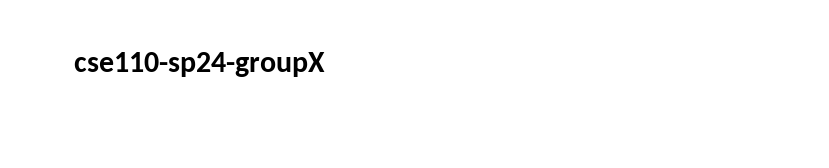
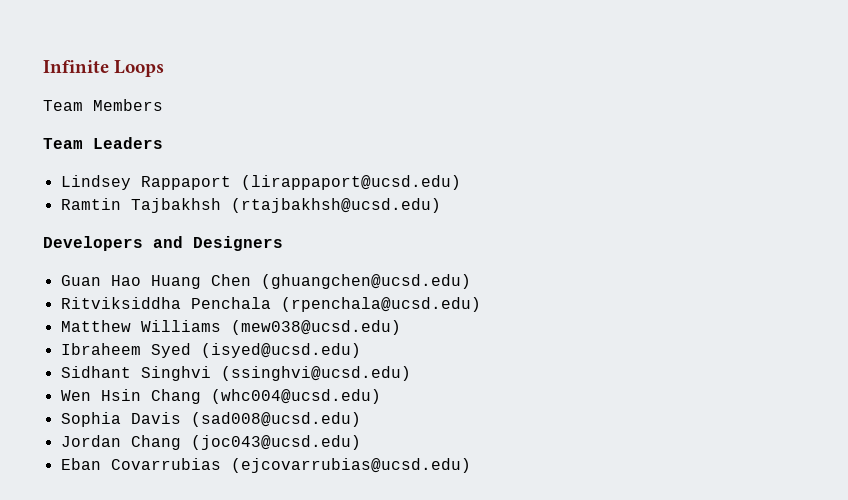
[74,52,325,77] cse110-sp24-groupX -> [43,60,165,77] [43,99,163,111] [43,137,163,149] [60,175,461,190] [60,198,441,213] [43,236,283,251] [60,274,471,289] [60,297,481,312] [60,320,401,335] [60,343,361,358] [60,366,411,381] [60,389,381,404] [60,412,361,427] [60,435,361,450] [60,458,471,473] Infinite Loops // Team Members // Team Leaders // Lindsey Rappaport (lirappaport@ucsd.edu) // Ramtin Tajbakhsh (rtajbakhsh@ucsd.edu) // Developers and Designers // Guan Hao Huang Chen (ghuangchen@ucsd.edu) // Ritviksiddha Penchala (rpenchala@ucsd.edu) // Matthew Williams (mew038@ucsd.edu) // Ibraheem Syed (isyed@ucsd.edu) // Sidhant Singhvi (ssinghvi@ucsd.edu) // Wen Hsin Chang (whc004@ucsd.edu) // Sophia Davis (sad008@ucsd.edu) // Jordan Chang (joc043@ucsd.edu) // Eban Covarrubias (ejcovarrubias@ucsd.edu)

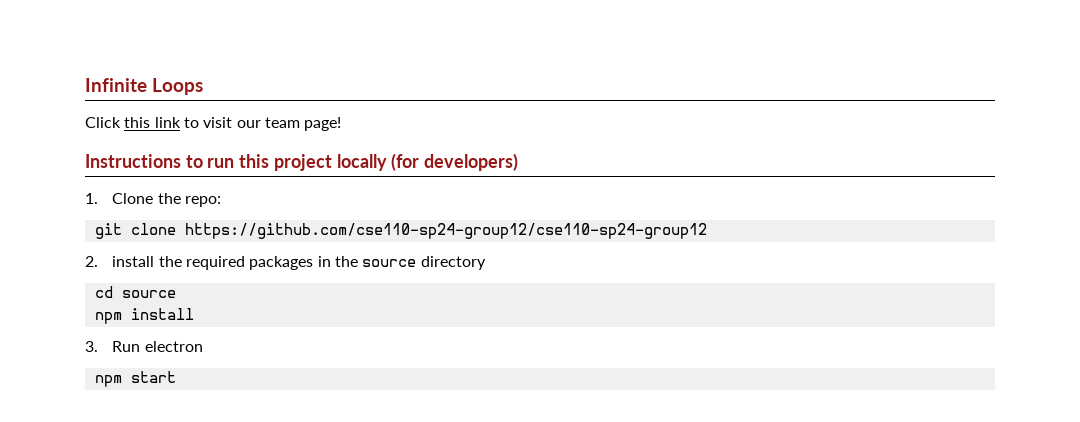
[43,99,163,111] [43,137,163,149] [60,175,461,190] [60,198,441,213] [43,236,283,251] [60,274,471,289] [60,297,481,312] [60,320,401,335] [60,343,361,358] [60,366,411,381] [60,389,381,404] [60,412,361,427] [60,435,361,450] [60,458,471,473] Team Members // Team Leaders // Lindsey Rappaport (lirappaport@ucsd.edu) // Ramtin Tajbakhsh (rtajbakhsh@ucsd.edu) // Developers and Designers // Guan Hao Huang Chen (ghuangchen@ucsd.edu) // Ritviksiddha Penchala (rpenchala@ucsd.edu) // Matthew Williams (mew038@ucsd.edu) // Ibraheem Syed (isyed@ucsd.edu) // Sidhant Singhvi (ssinghvi@ucsd.edu) // Wen Hsin Chang (whc004@ucsd.edu) // Sophia Davis (sad008@ucsd.edu) // Jordan Chang (joc043@ucsd.edu) // Eban Covarrubias (ejcovarrubias@ucsd.edu) -> [85,117,342,131] [85,153,519,171] [85,193,222,207] [94,223,707,239] [85,256,486,270] [94,286,176,298] [94,308,194,324] [85,341,203,352] [94,371,176,387] Click this link to visit our team page! // Instructions to run this project locally (for developers) // 1. Clone the repo: // git clone https://github.com/cse110-sp24-group12/cse110-sp24-group12 // 2. install the required packages in the source directory // cd source // npm install // 3. Run electron // npm start

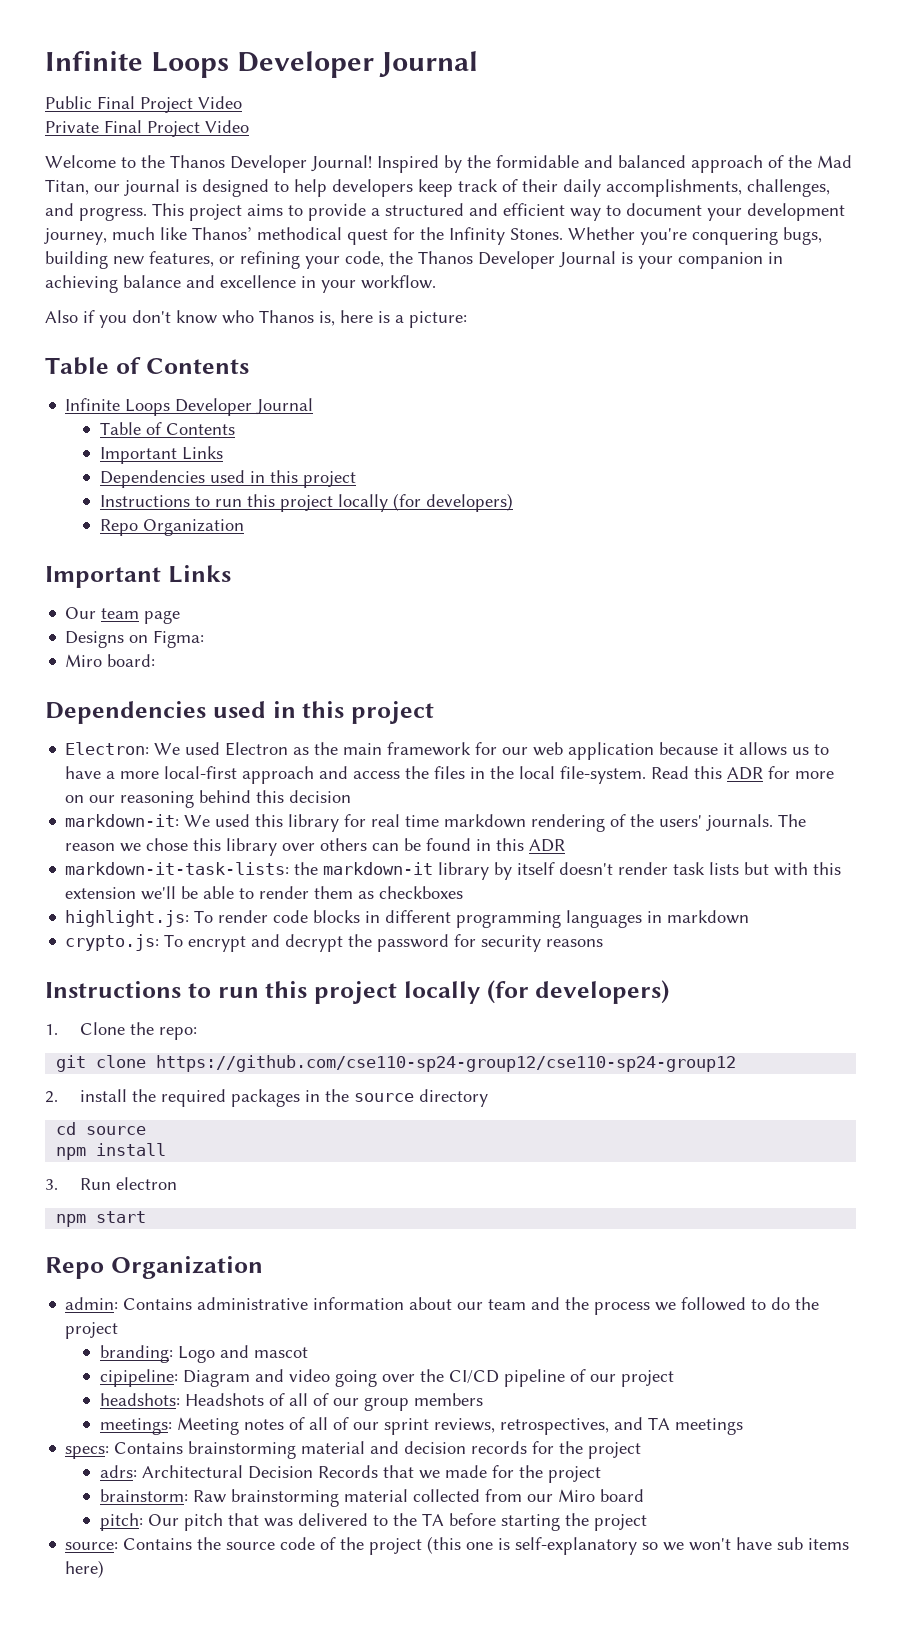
[85,78,203,95] [85,117,342,131] Infinite Loops // Click this link to visit our team page! -> [45,51,479,78] [45,96,242,113] [45,120,249,137] [45,155,852,173] [45,179,830,197] [45,203,845,221] [44,227,822,245] [45,251,783,269] [45,275,436,293] [45,310,467,328] [45,357,249,375] [65,398,314,416] [100,422,236,435] [100,446,224,464] [100,470,357,488] [100,493,514,512] [100,519,245,536] [45,565,231,588] [65,607,181,624] [65,630,205,648] [65,654,156,667] [45,701,434,724] [65,742,830,760] [65,766,835,784] [65,790,352,808] [65,814,807,832] [65,838,566,856] [65,862,842,880] [65,886,464,900] [65,910,750,928] [65,934,604,952] Infinite Loops Developer Journal // Public Final Project Video // Private Final Project Video // Welcome to the Thanos Developer Journal! Inspired by the formidable and balanced approach of the Mad Titan, our journal is designed to help developers keep track of their daily accomplishments, challenges, and progress. This project aims to provide a structured and efficient way to document your development journey, much like Thanos’ methodical quest for the Infinity Stones. Whether you're conquering bugs, building new features, or refining your code, the Thanos Developer Journal is your companion in achieving balance and excellence in your workflow. // Also if you don't know who Thanos is, here is a picture: // Table of Contents // Infinite Loops Developer Journal // Table of Contents // Important Links // Dependencies used in this project // Instructions to run this project locally (for developers) // Repo Organization // Important Links // Our team page // Designs on Figma: // Miro board: // Dependencies used in this project // Electron: We used Electron as the main framework for our web application because it allows us to have a more local-first approach and access the files in the local file-system. Read this ADR for more on our reasoning behind this decision // markdown-it: We used this library for real time markdown rendering of the users' journals. The reason we chose this library over others can be found in this ADR // markdown-it-task-lists: the markdown-it library by itself doesn't render task lists but with this extension we'll be able to render them as checkboxes // highlight.js: To render code blocks in different programming languages in markdown // crypto.js: To encrypt and decrypt the password for security reasons
(176, 377) none -> [45,1256,263,1279] [65,1297,820,1315] [65,1322,119,1339] [100,1345,309,1363] [100,1369,675,1387] [100,1393,484,1411] [100,1417,744,1435] [65,1441,642,1459] [100,1465,602,1483] [100,1489,645,1507] [100,1513,648,1531] [65,1536,850,1555] [65,1560,105,1578] // Repo Organization // admin: Contains administrative information about our team and the process we followed to do the project // branding: Logo and mascot // cipipeline: Diagram and video going over the CI/CD pipeline of our project // headshots: Headshots of all of our group members // meetings: Meeting notes of all of our sprint reviews, retrospectives, and TA meetings // specs: Contains brainstorming material and decision records for the project // adrs: Architectural Decision Records that we made for the project // brainstorm: Raw brainstorming material collected from our Miro board // pitch: Our pitch that was delivered to the TA before starting the project // source: Contains the source code of the project (this one is self-explanatory so we won't have sub items here)

